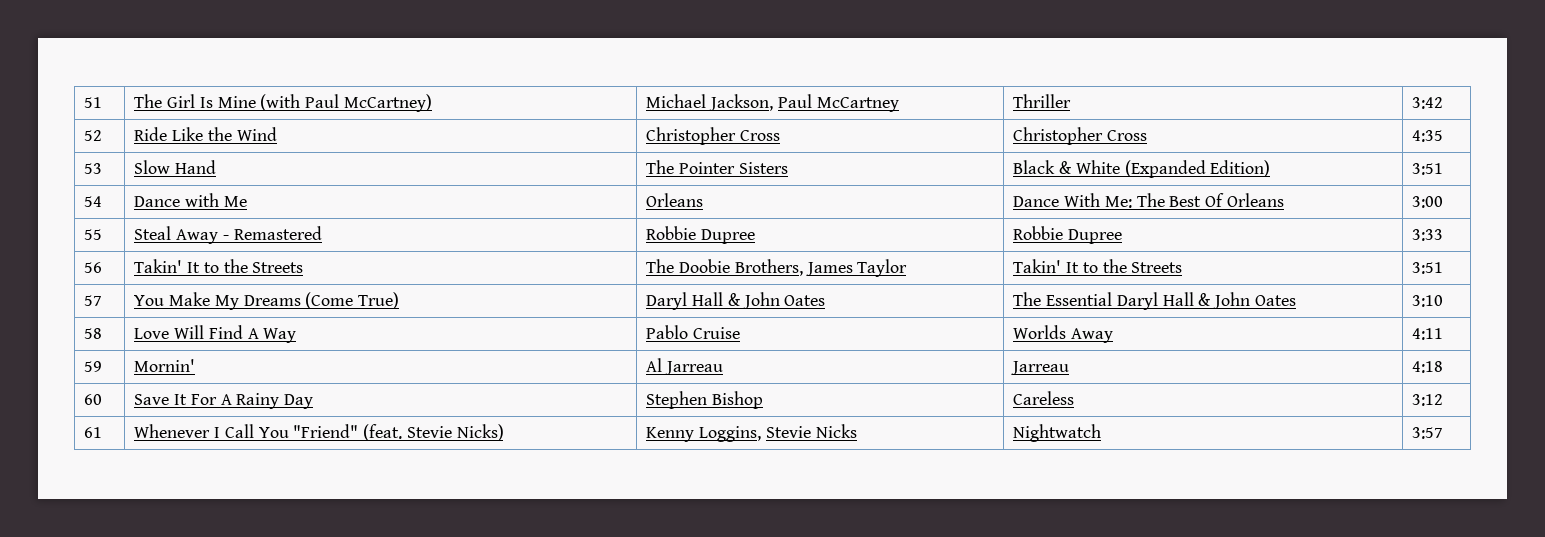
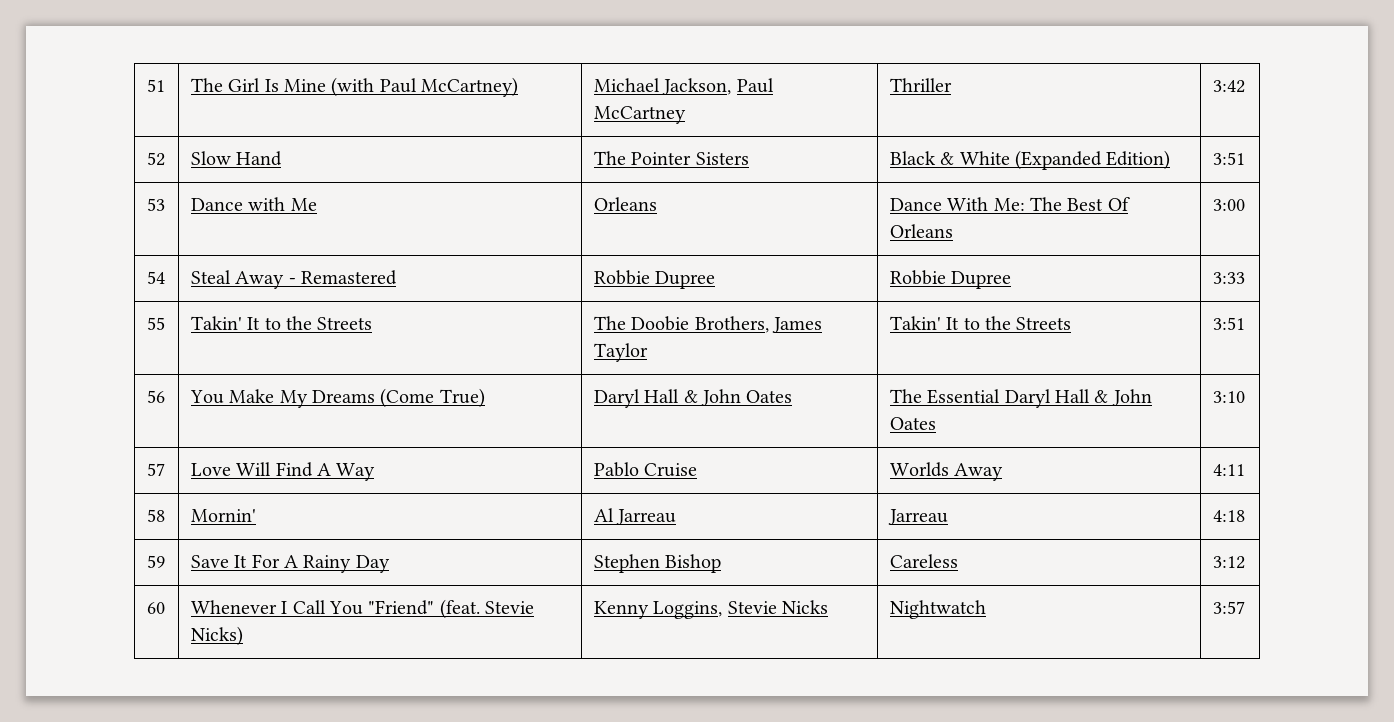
[134,127,277,141] [646,127,781,145] [1013,127,1148,145] [1412,130,1444,142] [84,163,103,174] | Ride Like the Wind | Christopher Cross | Christopher Cross | 4:35 // 53 -> (165, 159) none
[84,196,103,207] 54 -> [146,198,165,211] 53
[84,229,103,240] 55 -> [146,271,165,284] 54
[84,262,103,273] 56 -> [146,317,165,330] 55
[84,295,103,306] 57 -> [146,390,165,403] 56
[84,328,103,339] 58 -> [146,463,165,476] 57
[84,361,103,372] 59 -> [146,509,165,522] 58
[84,394,103,405] 60 -> [146,555,165,568] 59
[84,427,103,438] 61 -> [146,602,165,614] 60

